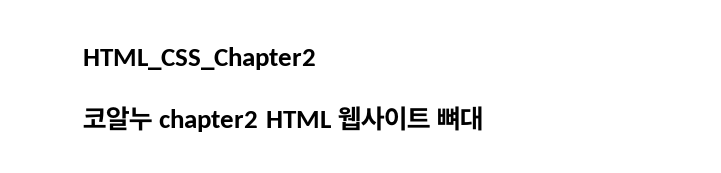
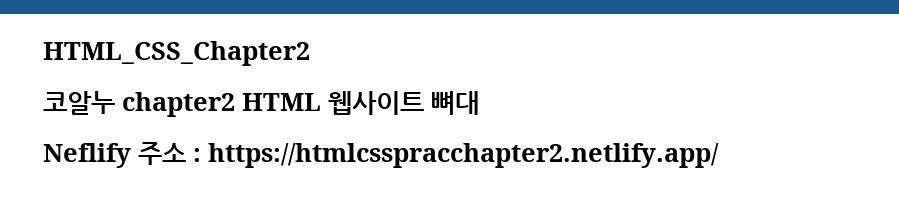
(484, 118) none -> [43,142,719,168] // Neflify 주소 : https://htmlcsspracchapter2.netlify.app/

